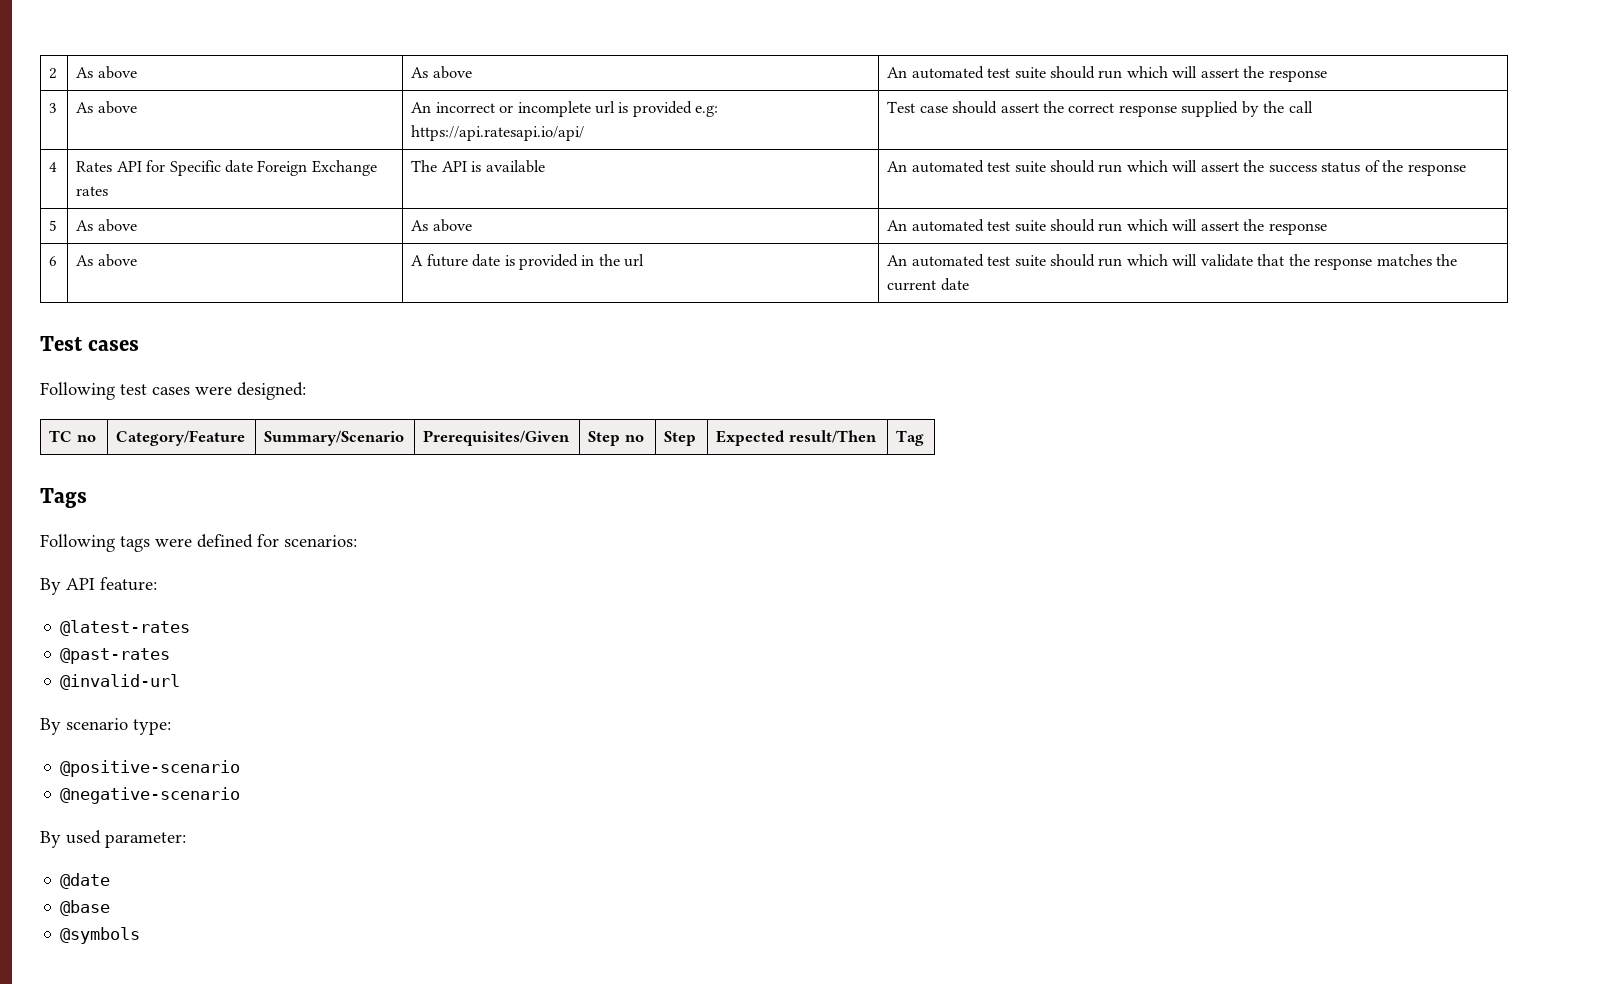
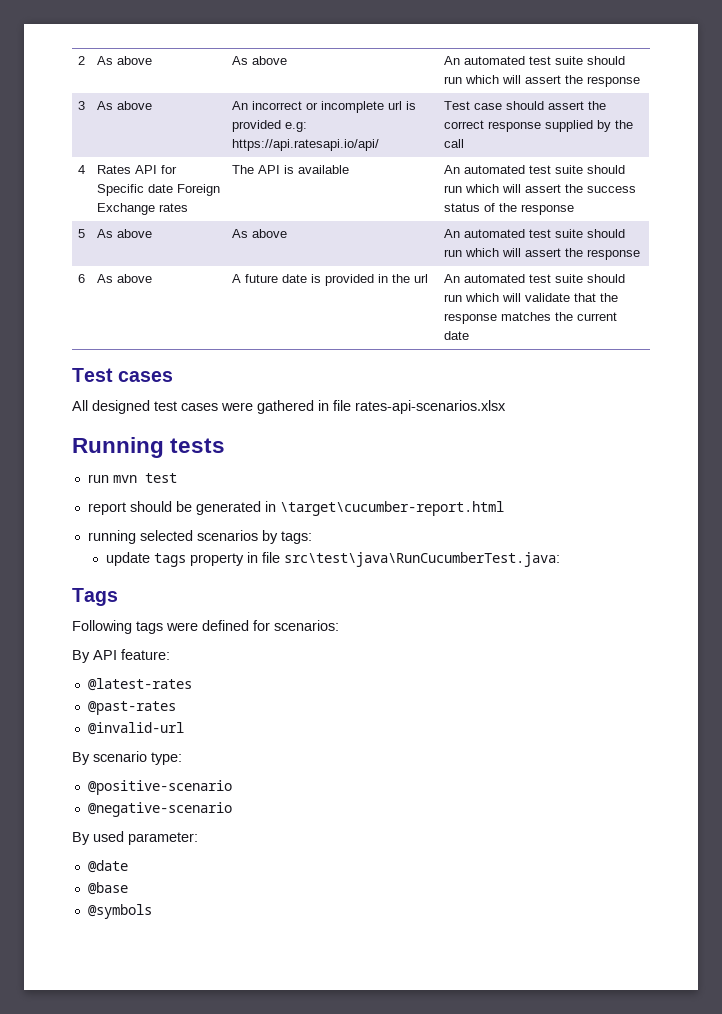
[40,382,115,400] Following -> [72,400,150,414] All designed
[237,382,306,400] [49,430,96,442] [116,430,246,446] [264,430,405,446] [423,430,571,446] [588,431,644,446] [664,431,697,446] [716,430,877,446] [896,430,925,446] designed: // TC no | Category/Feature | Summary/Scenario | Prerequisites/Given | Step no | Step | Expected result/Then | Tag -> [257,400,506,414] [72,437,226,458] [87,473,177,483] [87,501,504,516] [87,530,312,544] [105,552,560,567] gathered in file rates-api-scenarios.xlsx // Running tests // run mvn test // report should be generated in \target\cucumber-report.html // running selected scenarios by tags: // update tags property in file src\test\java\RunCucumberTest.java:

